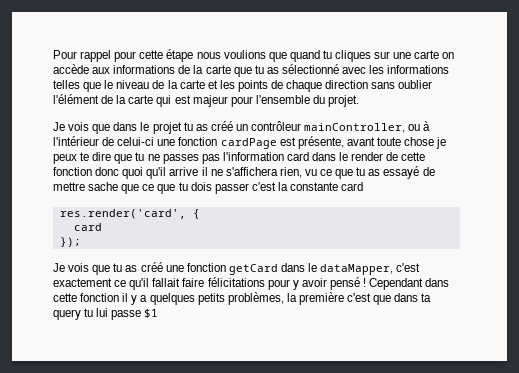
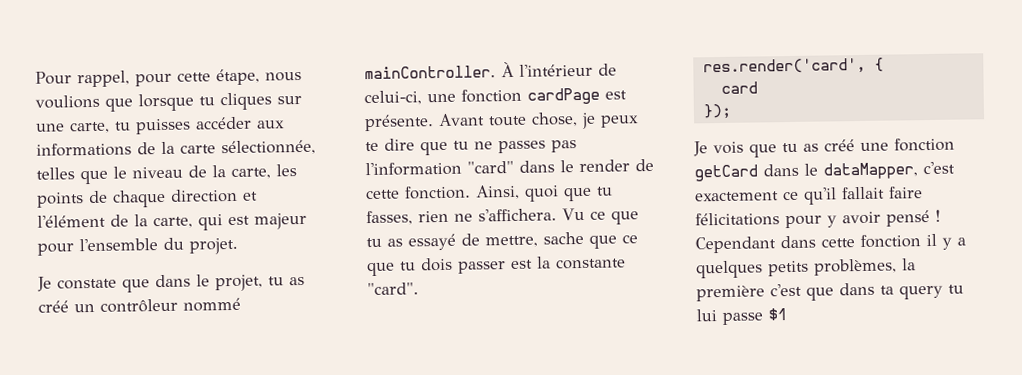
[80,50,112,62] rappel -> [77,70,130,88] rappel,
[166,49,194,62] étape -> [216,68,260,86] étape,
[289,50,320,62] quand -> [138,93,194,112] lorsque
[414,50,455,59] [53,64,89,74] carte on accède -> [70,116,252,135] carte, tu puisses accéder
[233,64,450,77] que tu as sélectionné avec les informations -> [221,139,316,156] sélectionnée,
[179,80,218,89] carte et -> [231,167,271,179] carte,
[371,80,433,89] sans oublier -> [243,191,258,201] et
[128,95,154,104] carte -> [153,216,193,229] carte,
[68,122,90,131] vois -> [57,278,117,290] constate
[152,122,182,134] projet -> [215,274,263,292] projet,
[304,121,431,133] mainController, ou à -> [183,297,241,312] [364,61,514,80] nommé mainController. À
[117,137,155,146] celui-ci -> [364,90,422,106] celui-ci,
[297,136,435,149] présente, avant toute chose -> [364,112,578,132] présente. Avant toute chose,
[286,152,309,161] card -> [467,160,514,174] "card"
[53,167,317,179] fonction donc quoi qu'il arrive il ne s'affichera rien, vu -> [404,184,613,202] [366,207,585,226] fonction. Ainsi, quoi que tu fasses, rien ne s'affichera. Vu
[53,182,85,191] mettre -> [485,235,538,248] mettre,
[251,182,276,191] c'est -> [511,259,533,270] est
[341,182,364,191] card -> [367,282,419,296] "card".

